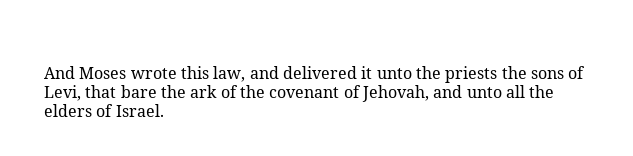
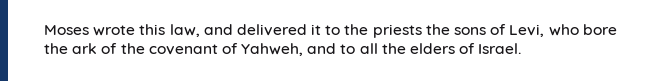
[44,66,75,79] And -> (44, 30) none
[376,68,412,79] unto -> [325,25,341,35] to
[85,85,157,98] that bare -> [548,24,617,36] who bore
[361,85,502,102] Jehovah, and unto -> [241,43,356,56] Yahweh, and to

